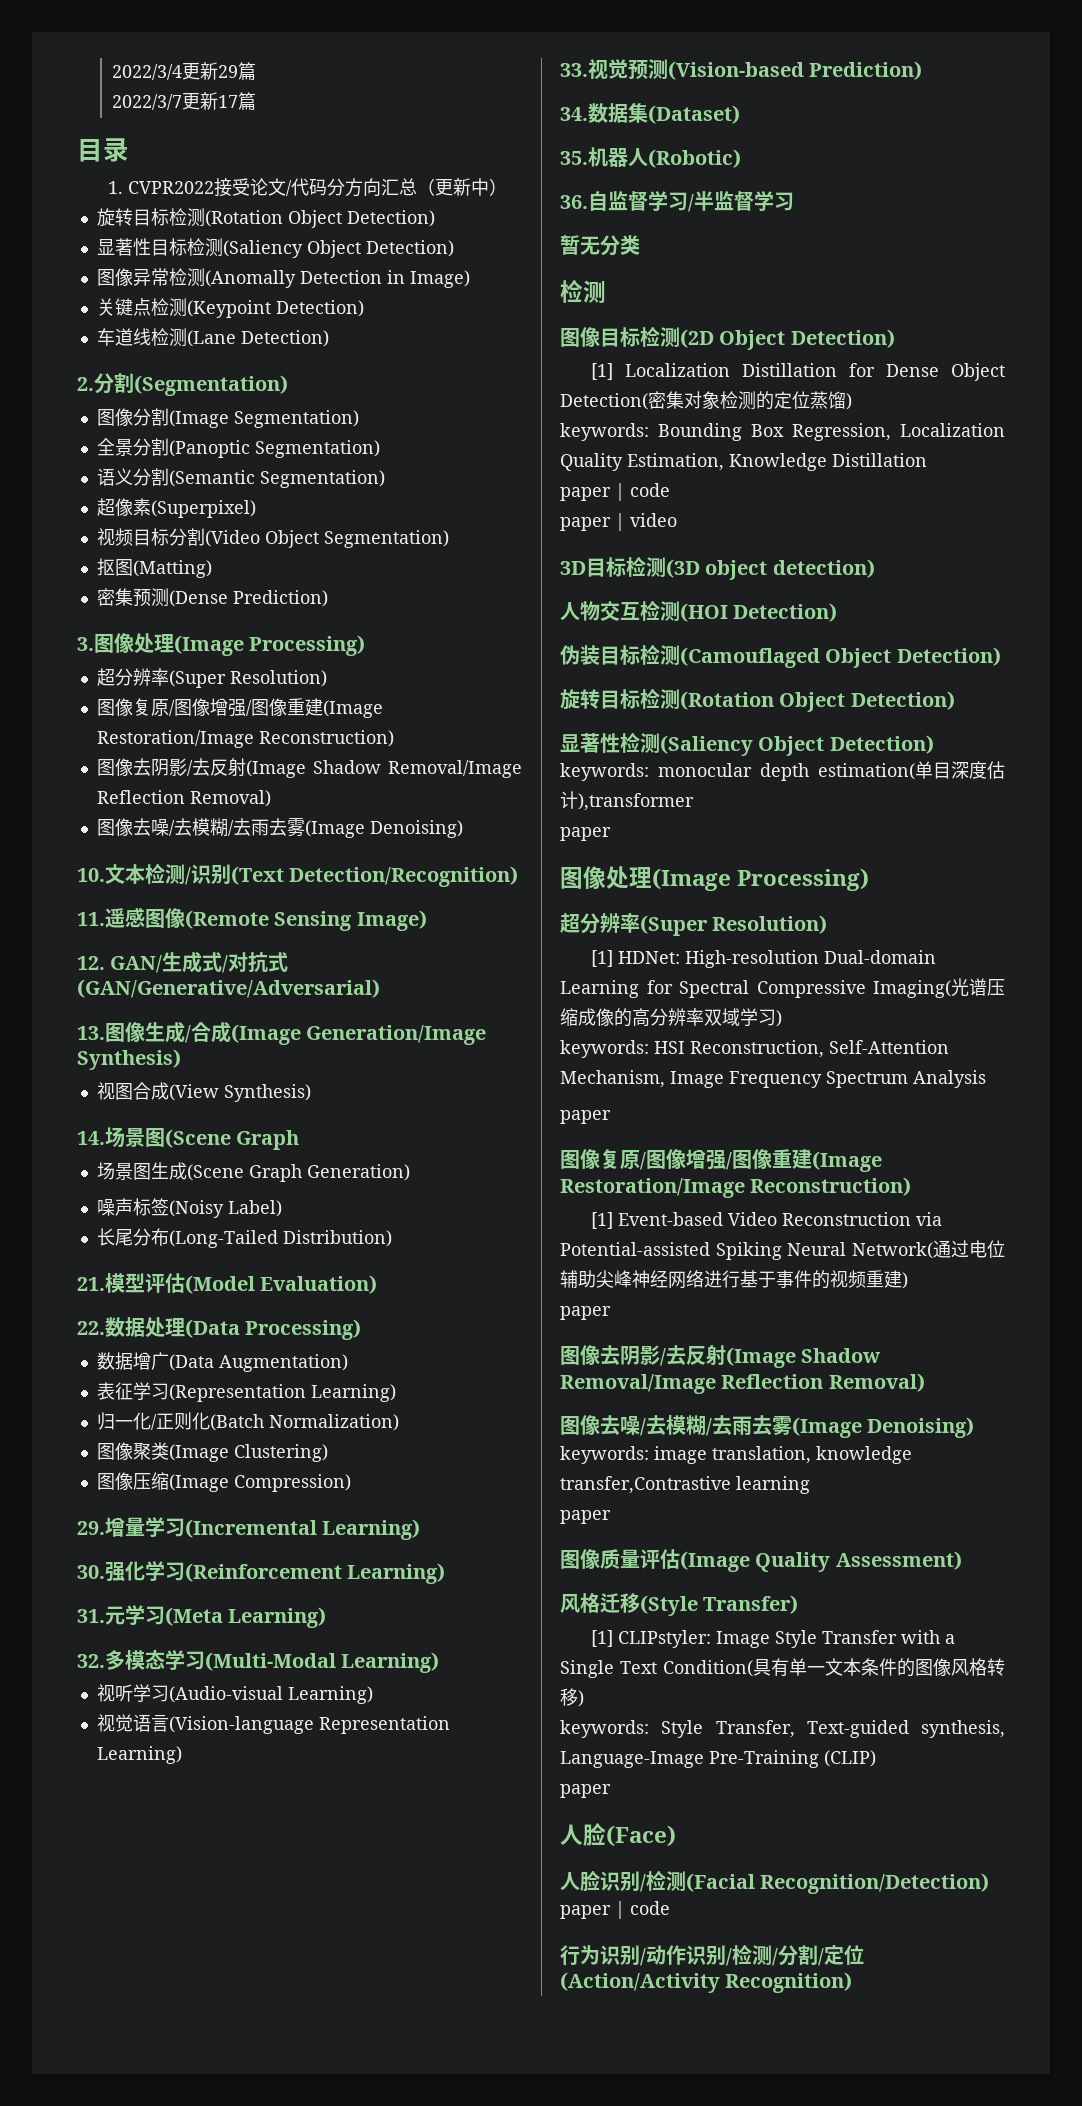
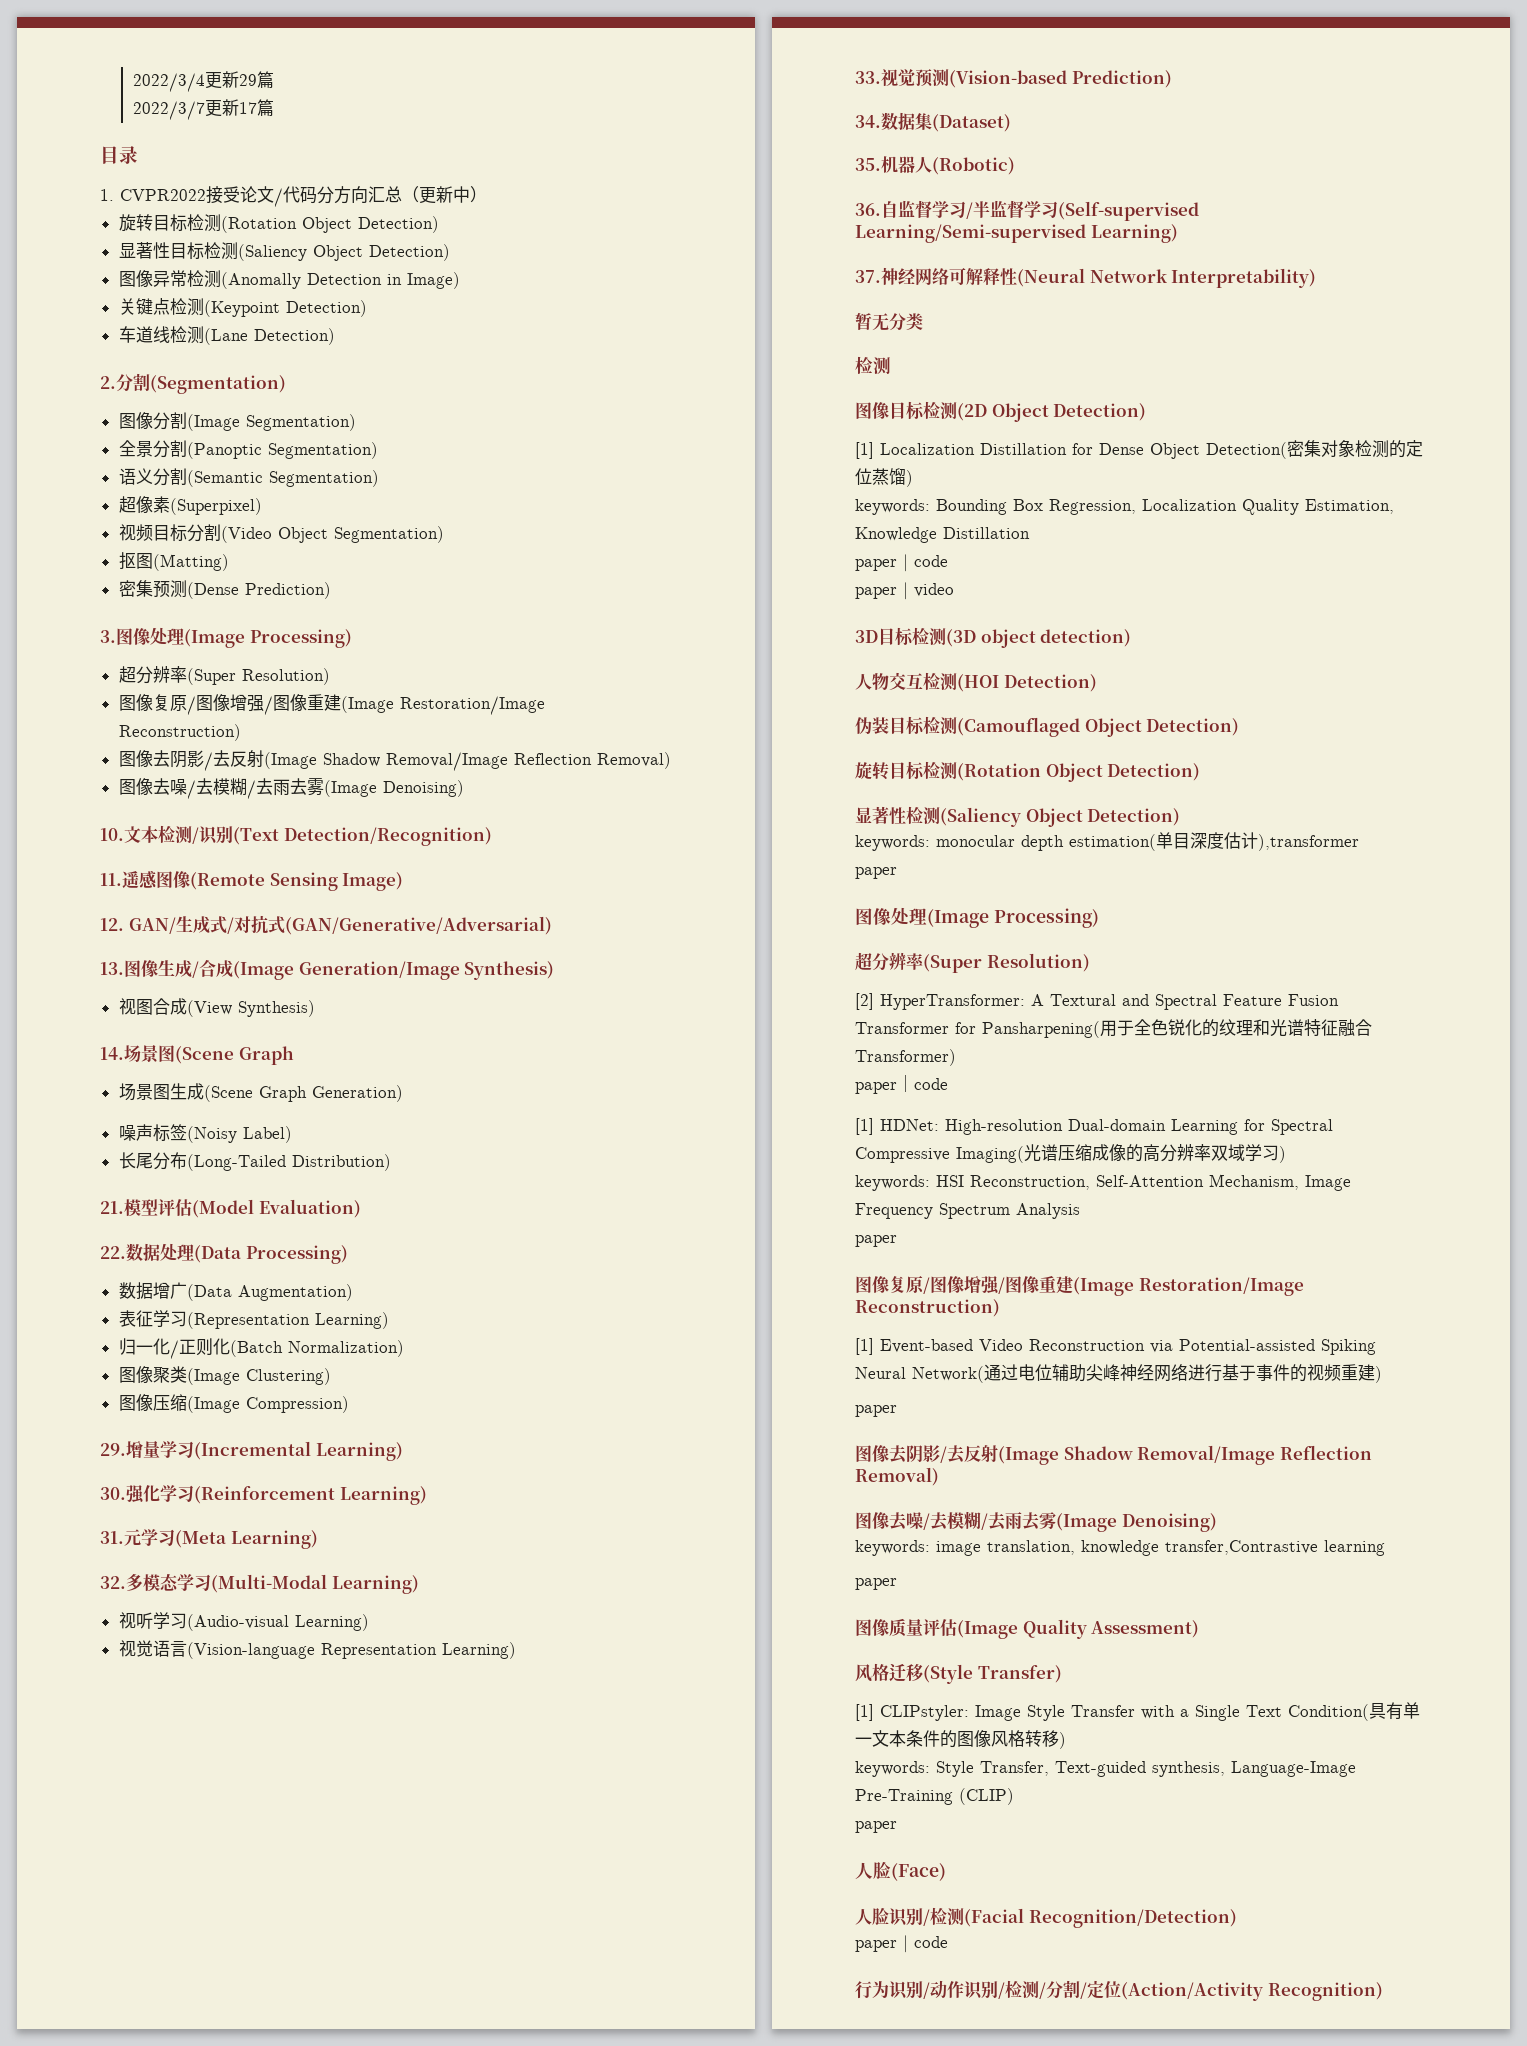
(794, 201) none -> [1058,201,1199,221] [855,224,1178,243] [855,267,1317,288] (Self-supervised Learning/Semi-supervised Learning) // 37.神经网络可解释性(Neural Network Interpretability)
(828, 924) none -> [855,993,1339,1010] [855,1019,1372,1038] [855,1049,956,1066] [855,1075,948,1094] // [2] HyperTransformer: A Textural and Spectral Feature Fusion Transformer for Pansharpening(用于全色锐化的纹理和光谱特征融合Transformer) // paper｜code

